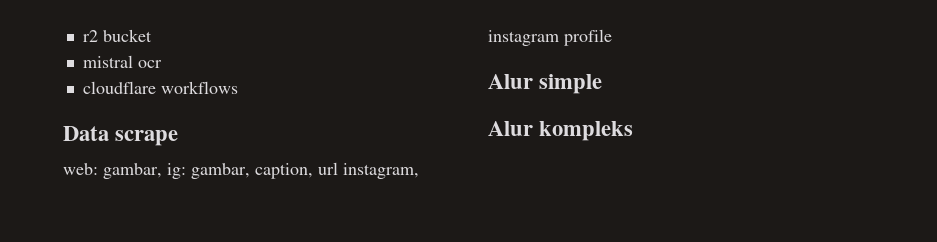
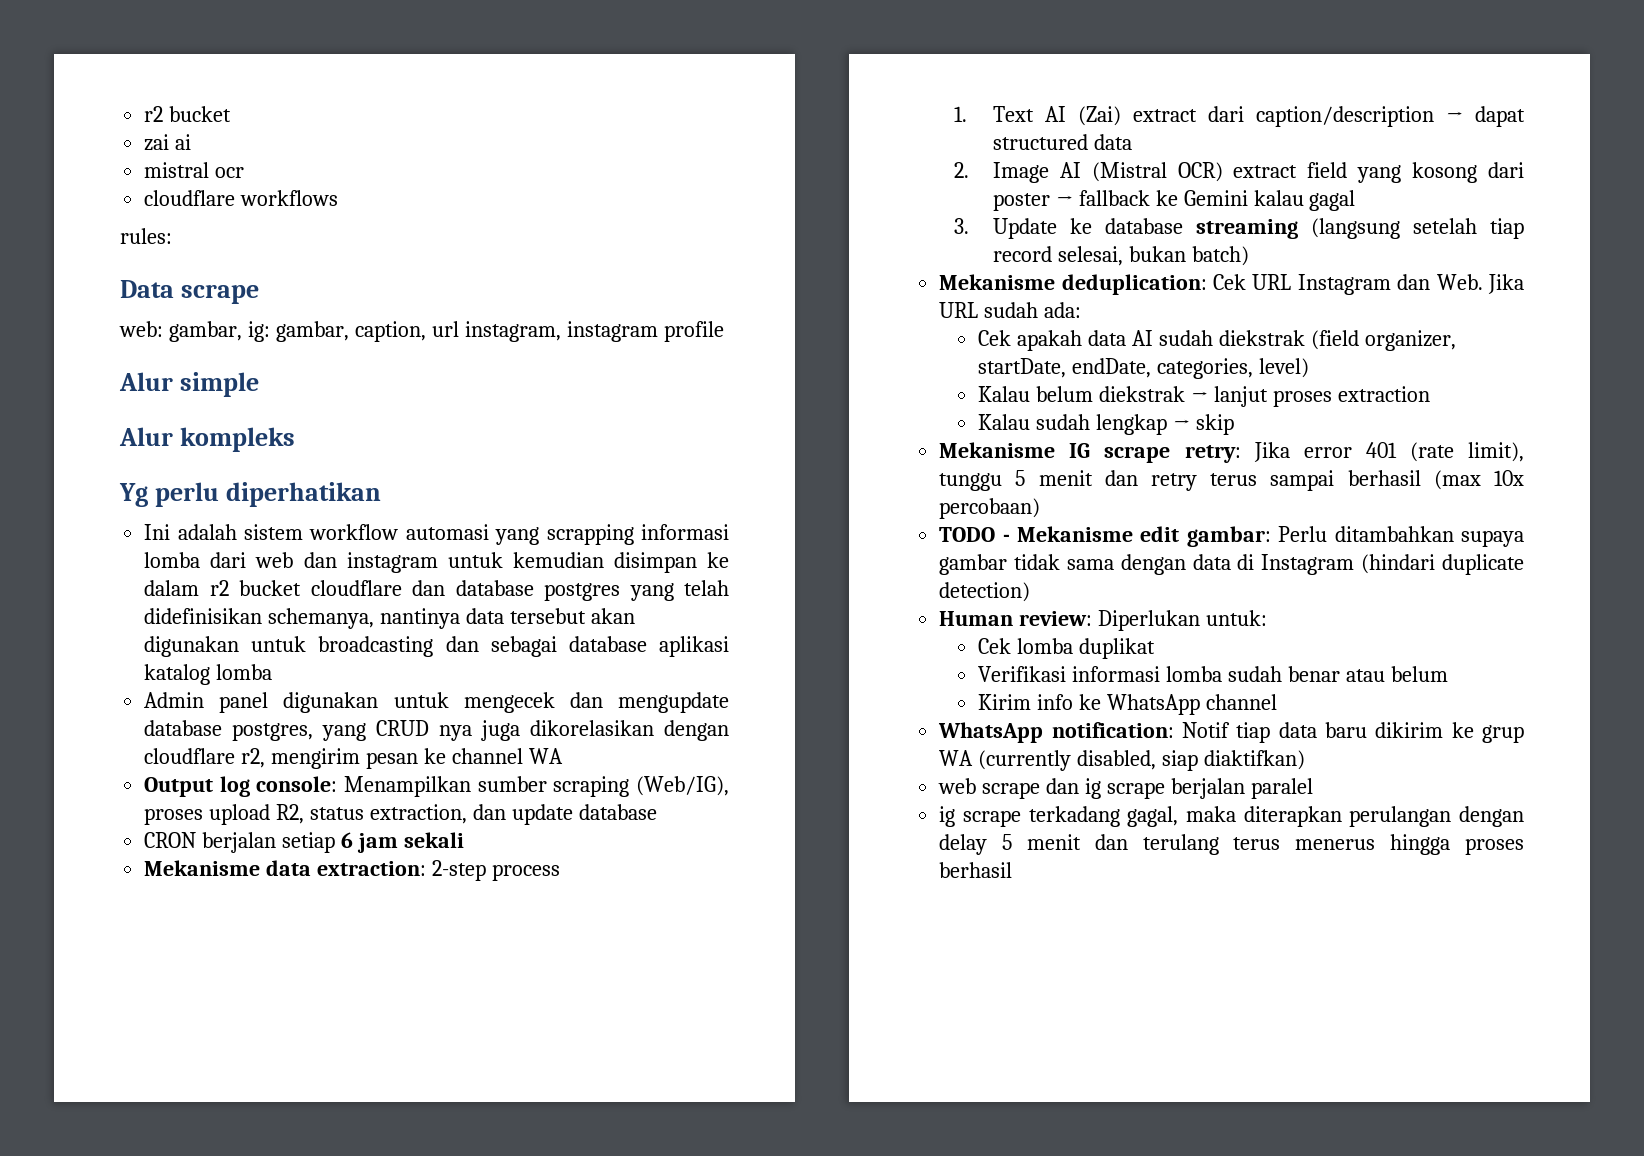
[82,29,152,42] r2 bucket -> [144,106,232,122] [144,134,192,151] r2 bucket // zai ai
(238, 87) none -> [120,228,172,244] // rules:
(634, 131) none -> [119,482,381,507] [144,524,729,545] [144,552,730,573] [144,580,730,601] [144,608,635,629] [144,636,729,657] [144,664,273,685] [144,692,729,713] [144,720,729,741] [144,748,563,769] [144,776,729,797] [144,804,657,825] [144,832,464,853] [144,860,560,881] [953,106,1525,127] [992,134,1132,150] [953,162,1524,183] [992,190,1356,211] [953,218,1524,239] [992,246,1249,266] [939,274,1524,295] [939,302,1082,318] [978,330,1456,351] [978,358,1309,379] [978,386,1430,407] [978,414,1234,435] [939,442,1524,463] [939,470,1524,491] [939,498,1041,519] [939,526,1524,547] [939,554,1524,575] [939,582,1031,602] [939,610,1268,631] [978,638,1155,659] [978,666,1448,682] [978,694,1277,715] [938,722,1524,743] [939,750,1305,771] [938,778,1313,799] [939,806,1524,827] [939,834,1524,855] [939,862,1013,878] // Yg perlu diperhatikan // Ini adalah sistem workflow automasi yang scrapping informasi lomba dari web dan instagram untuk kemudian disimpan ke dalam r2 bucket cloudflare dan database postgres yang telah didefinisikan schemanya, nantinya data tersebut akan digunakan untuk broadcasting dan sebagai database aplikasi katalog lomba // Admin panel digunakan untuk mengecek dan mengupdate database postgres, yang CRUD nya juga dikorelasikan dengan cloudflare r2, mengirim pesan ke channel WA // Output log console: Menampilkan sumber scraping (Web/IG), proses upload R2, status extraction, dan update database // CRON berjalan setiap 6 jam sekali // Mekanisme data extraction: 2-step process // 1. Text AI (Zai) extract dari caption/description → dapat structured data // 2. Image AI (Mistral OCR) extract field yang kosong dari poster → fallback ke Gemini kalau gagal // 3. Update ke database streaming (langsung setelah tiap record selesai, bukan batch) // Mekanisme deduplication: Cek URL Instagram dan Web. Jika URL sudah ada: // Cek apakah data AI sudah diekstrak (field organizer, startDate, endDate, categories, level) // Kalau belum diekstrak → lanjut proses extraction // Kalau sudah lengkap → skip // Mekanisme IG scrape retry: Jika error 401 (rate limit), tunggu 5 menit dan retry terus sampai berhasil (max 10x percobaan) // TODO - Mekanisme edit gambar: Perlu ditambahkan supaya gambar tidak sama dengan data di Instagram (hindari duplicate detection) // Human review: Diperlukan untuk: // Cek lomba duplikat // Verifikasi informasi lomba sudah benar atau belum // Kirim info ke WhatsApp channel // WhatsApp notification: Notif tiap data baru dikirim ke grup WA (currently disabled, siap diaktifkan) // web scrape dan ig scrape berjalan paralel // ig scrape terkadang gagal, maka diterapkan perulangan dengan delay 5 menit dan terulang terus menerus hingga proses berhasil

